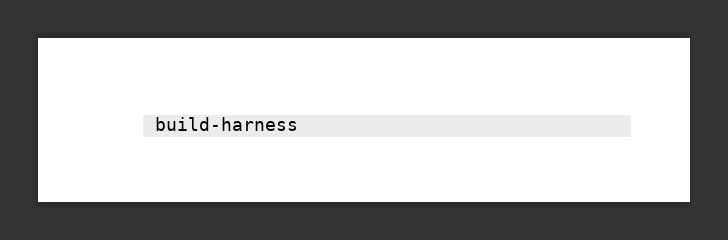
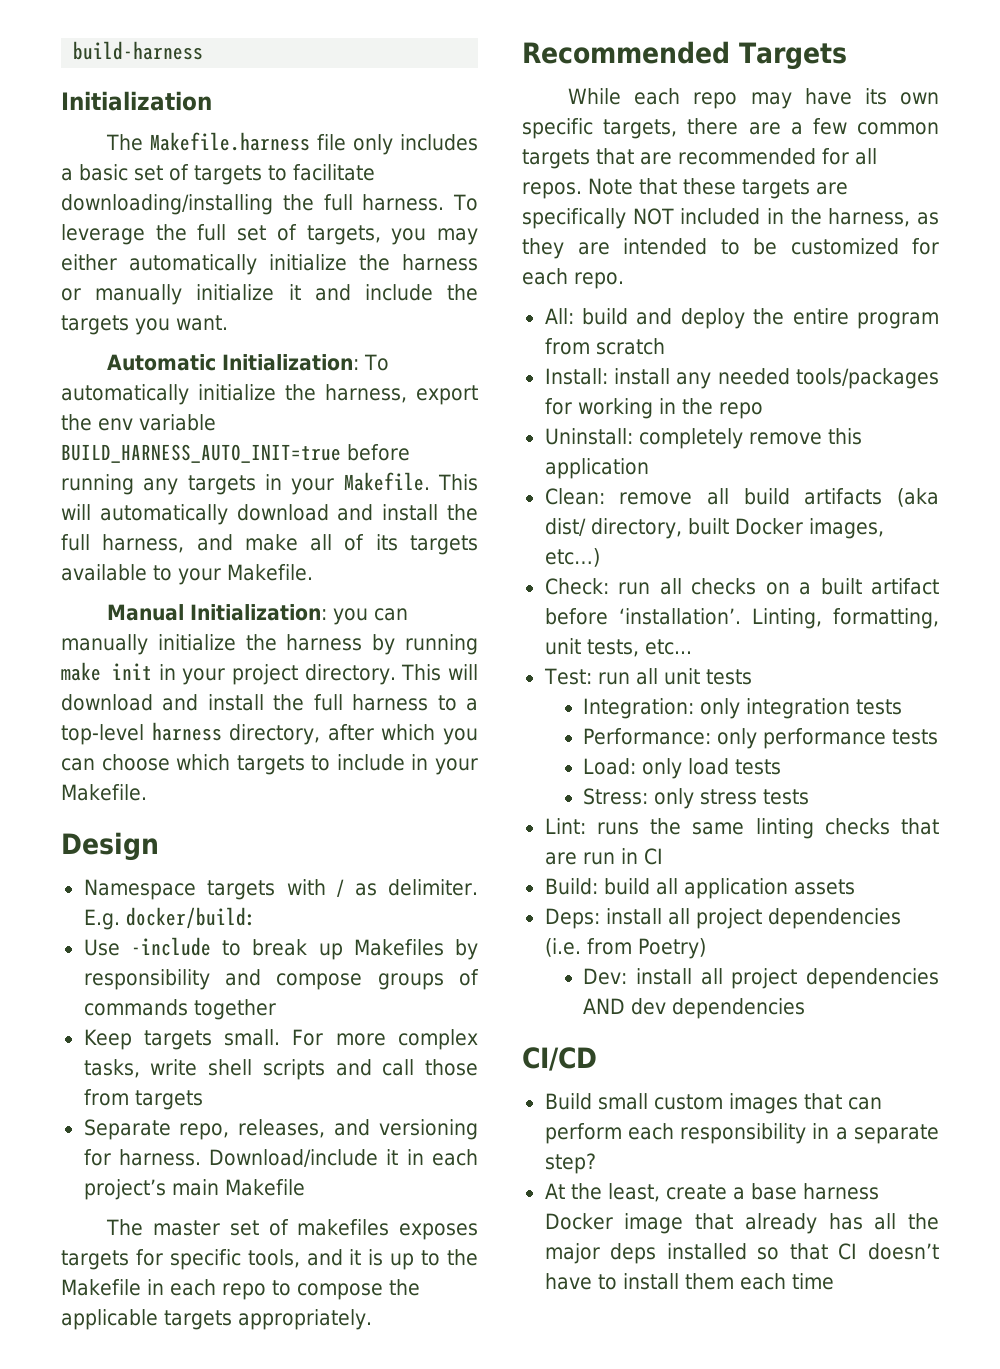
(298, 124) none -> [61,91,212,111] [106,132,478,155] [61,164,375,185] [61,194,479,215] [61,224,479,245] [61,254,478,275] [61,284,478,305] [61,315,228,335] [107,354,390,371] [61,384,478,405] [61,414,216,431] [61,444,410,463] [61,472,478,495] [61,504,479,525] [61,534,478,555] [61,564,313,585] [107,604,409,625] [61,634,479,655] [61,662,478,685] [61,694,478,711] [61,722,479,745] [61,754,478,775] [61,784,147,801] [61,832,159,861] [83,879,479,900] [83,907,256,930] [83,937,478,960] [83,969,480,990] [83,999,276,1020] [83,1029,478,1050] [83,1059,478,1080] [83,1089,203,1110] [83,1119,478,1140] [83,1149,479,1167] [83,1179,305,1200] [106,1219,478,1240] [61,1249,479,1270] [61,1279,420,1300] [61,1309,372,1330] [522,41,847,70] [568,88,939,109] [522,118,939,139] [522,148,877,169] [522,178,848,199] [522,208,939,229] [522,238,939,259] [522,268,624,289] [544,308,939,329] [544,338,665,355] [544,368,939,389] [544,398,763,419] [544,428,862,449] [544,458,649,479] [544,488,939,507] [544,518,884,539] [544,548,600,567] [544,578,939,595] [544,608,939,629] [544,638,692,657] [543,668,752,685] [583,698,903,719] [583,728,939,749] [583,758,782,779] [583,788,810,809] [544,818,939,839] [544,848,663,865] [544,878,855,899] [544,908,901,929] [544,938,706,959] [583,968,939,989] [583,998,806,1019] [522,1047,597,1071] [544,1093,882,1114] [544,1123,939,1144] [544,1153,596,1174] [544,1183,879,1202] [544,1213,939,1234] [544,1243,939,1264] [544,1273,834,1290] // Initialization // The Makefile.harness file only includes a basic set of targets to facilitate downloading/installing the full harness. To leverage the full set of targets, you may either automatically initialize the harness or manually initialize it and include the targets you want. // Automatic Initialization: To automatically initialize the harness, export the env variable BUILD_HARNESS_AUTO_INIT=true before running any targets in your Makefile. This will automatically download and install the full harness, and make all of its targets available to your Makefile. // Manual Initialization: you can manually initialize the harness by running make init in your project directory. This will download and install the full harness to a top-level harness directory, after which you can choose which targets to include in your Makefile. // Design // Namespace targets with / as delimiter. E.g. docker/build: // Use -include to break up Makefiles by responsibility and compose groups of commands together // Keep targets small. For more complex tasks, write shell scripts and call those from targets // Separate repo, releases, and versioning for harness. Download/include it in each project’s main Makefile // The master set of makefiles exposes targets for specific tools, and it is up to the Makefile in each repo to compose the applicable targets appropriately. // Recommended Targets // While each repo may have its own specific targets, there are a few common targets that are recommended for all repos. Note that these targets are specifically NOT included in the harness, as they are intended to be customized for each repo. // All: build and deploy the entire program from scratch // Install: install any needed tools/packages for working in the repo // Uninstall: completely remove this application // Clean: remove all build artifacts (aka dist/ directory, built Docker images, etc…) // Check: run all checks on a built artifact before ‘installation’. Linting, formatting, unit tests, etc... // Test: run all unit tests // Integration: only integration tests // Performance: only performance tests // Load: only load tests // Stress: only stress tests // Lint: runs the same linting checks that are run in CI // Build: build all application assets // Deps: install all project dependencies (i.e. from Poetry) // Dev: install all project dependencies AND dev dependencies // CI/CD // Build small custom images that can perform each responsibility in a separate step? // At the least, create a base harness Docker image that already has all the major deps installed so that CI doesn’t have to install them each time

